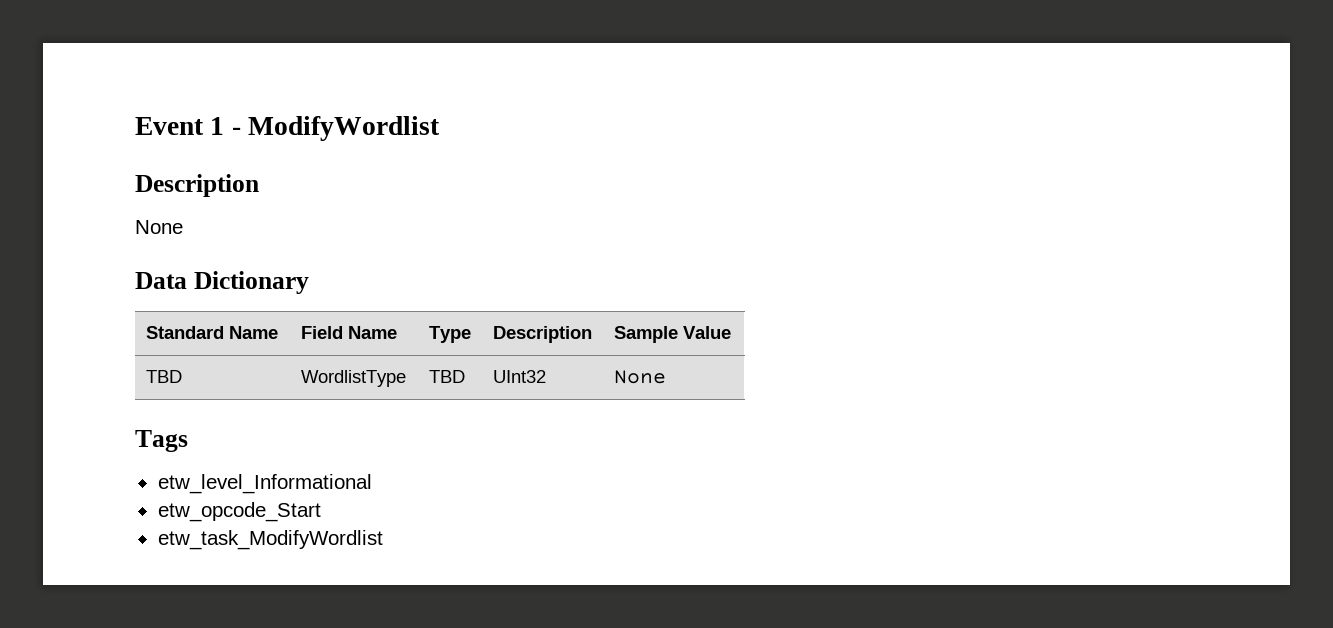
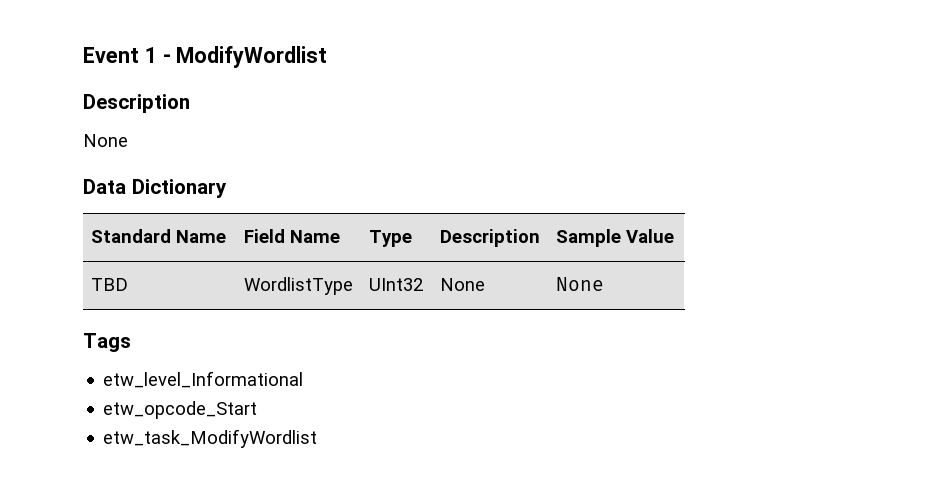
[428,370,465,383] [492,370,546,383] TBD | UInt32 -> [368,278,423,291] [439,278,485,291] UInt32 | None

